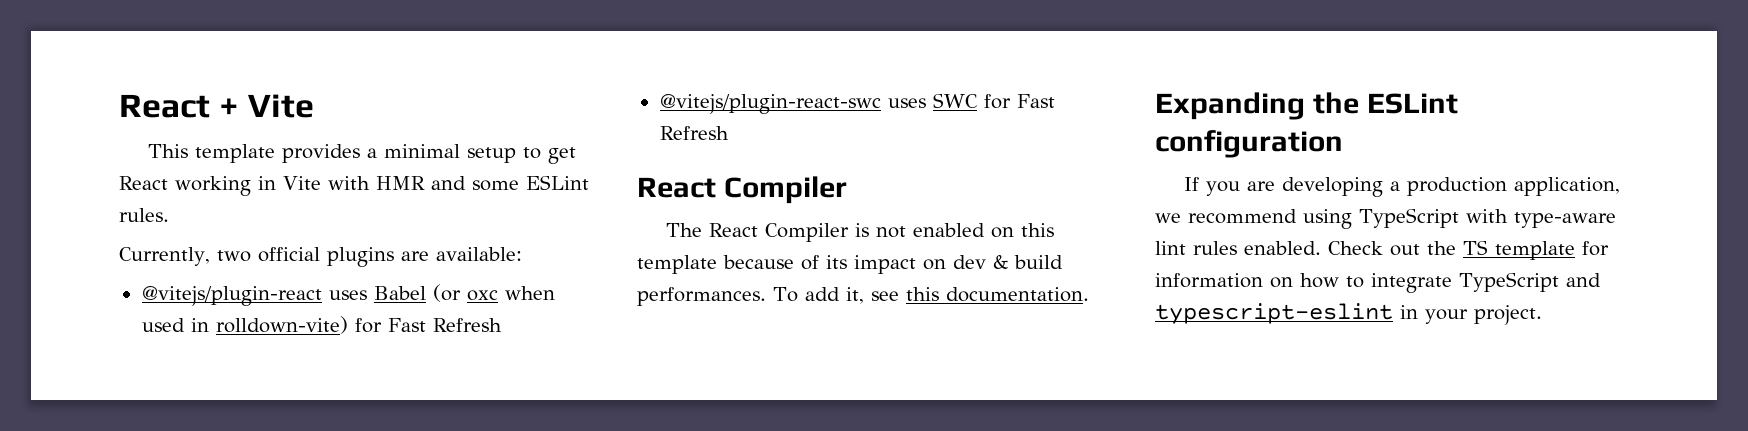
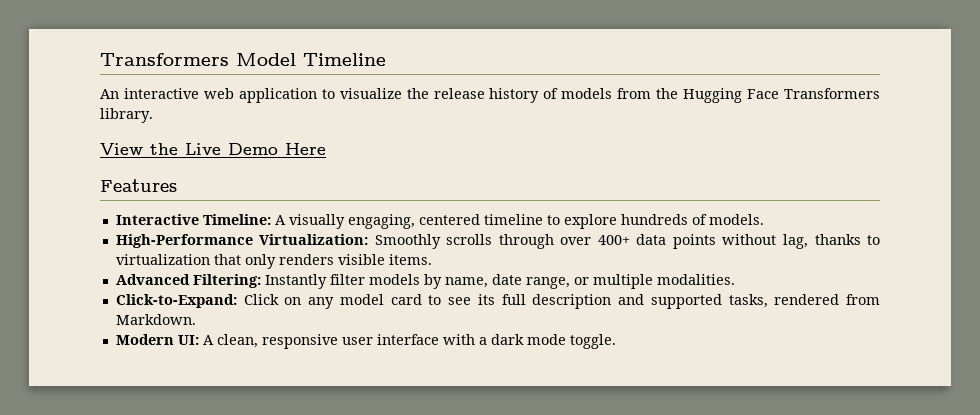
[119,94,315,118] [148,144,577,164] [119,175,589,196] [119,208,169,222] [119,247,522,267] [141,284,555,306] [141,316,502,334] [659,93,1055,114] [659,126,729,140] [637,176,847,204] [666,223,1055,242] [637,254,1063,274] [637,287,1089,306] [1155,92,1458,120] [1155,130,1343,158] [1184,177,1621,197] [1155,208,1616,229] [1155,240,1609,260] [1155,272,1601,293] [1155,303,1542,325] React + Vite // This template provides a minimal setup to get React working in Vite with HMR and some ESLint rules. // Currently, two official plugins are available: // @vitejs/plugin-react uses Babel (or oxc when used in rolldown-vite) for Fast Refresh // @vitejs/plugin-react-swc uses SWC for Fast Refresh // React Compiler // The React Compiler is not enabled on this template because of its impact on dev & build performances. To add it, see this documentation. // Expanding the ESLint configuration // If you are developing a production application, we recommend using TypeScript with type-aware lint rules enabled. Check out the TS template for information on how to integrate TypeScript and typescript-eslint in your project. -> [100,53,386,66] [100,88,880,103] [100,108,153,123] [100,143,326,155] [100,179,177,192] [115,214,764,229] [115,234,880,249] [115,254,432,269] [115,274,735,289] [115,294,880,309] [115,314,196,325] [115,334,616,349] Transformers Model Timeline // An interactive web application to visualize the release history of models from the Hugging Face Transformers library. // View the Live Demo Here // Features // Interactive Timeline: A visually engaging, centered timeline to explore hundreds of models. // High-Performance Virtualization: Smoothly scrolls through over 400+ data points without lag, thanks to virtualization that only renders visible items. // Advanced Filtering: Instantly filter models by name, date range, or multiple modalities. // Click-to-Expand: Click on any model card to see its full description and supported tasks, rendered from Markdown. // Modern UI: A clean, responsive user interface with a dark mode toggle.

